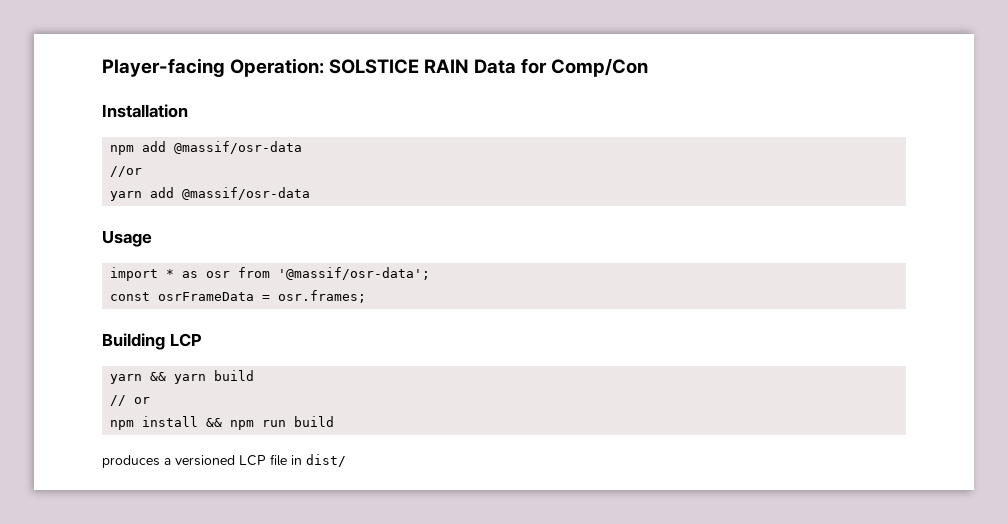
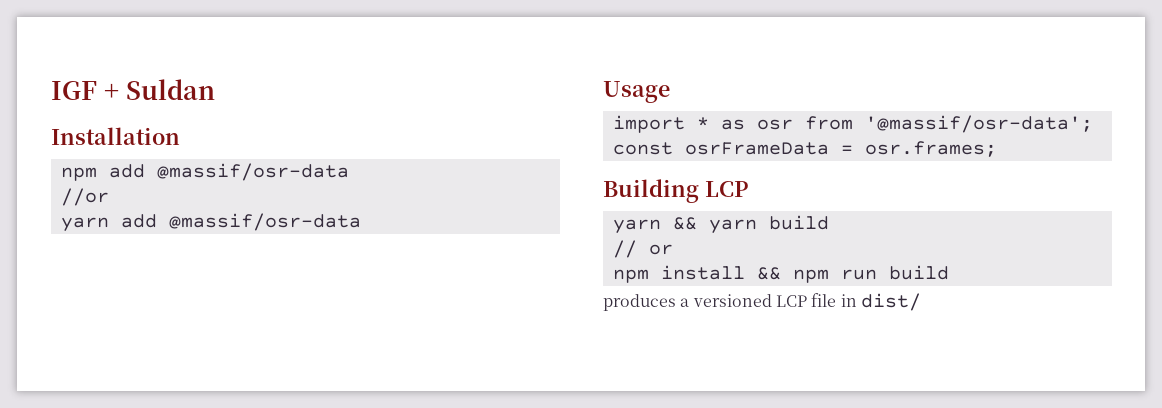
[102,58,648,77] Player-facing Operation: SOLSTICE RAIN Data for Comp/Con -> [51,79,215,100] IGF + Suldan

